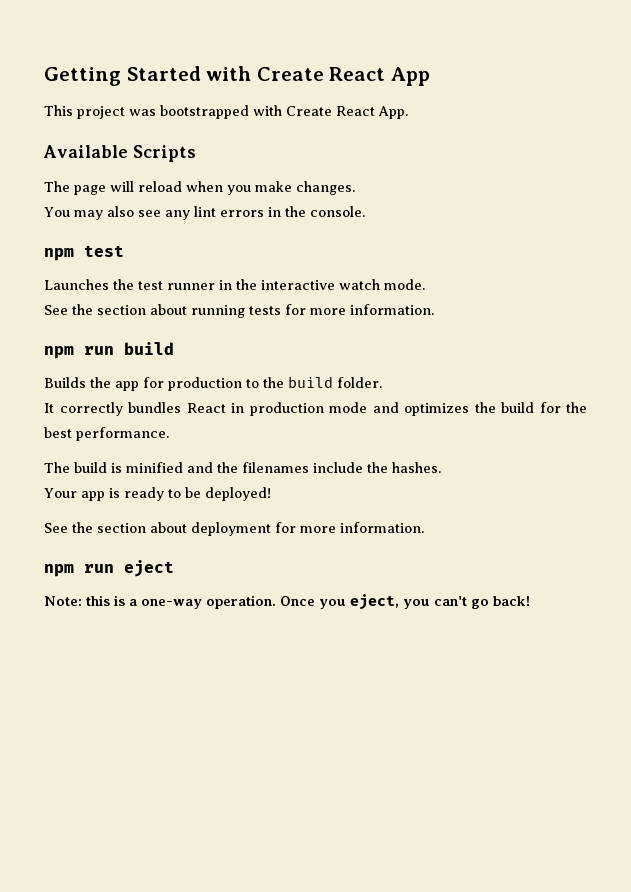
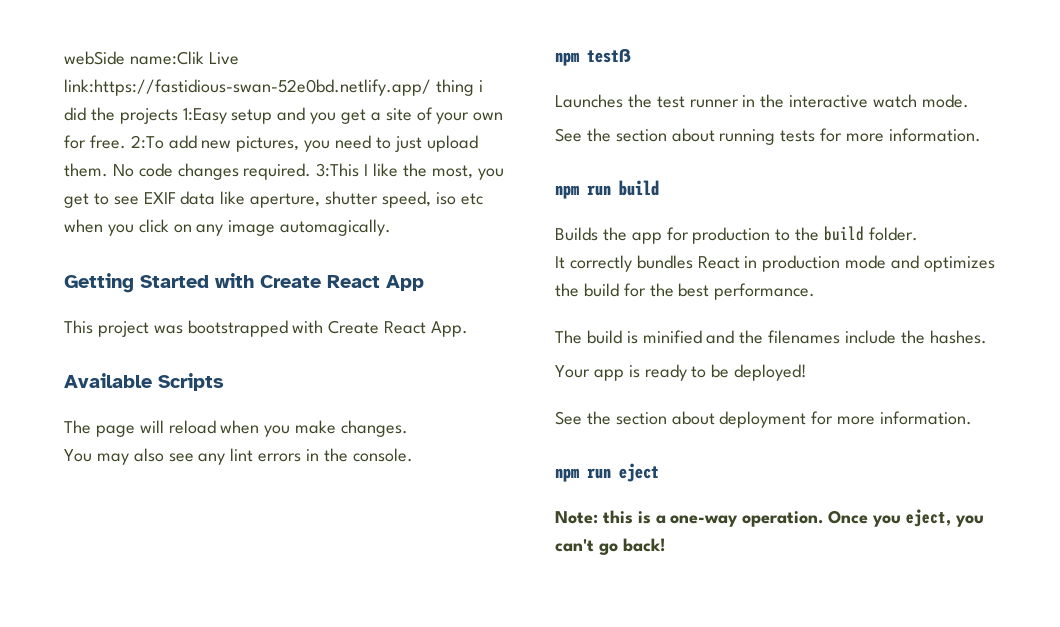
(44, 76) none -> [64,51,239,65] [64,79,483,96] [64,107,504,124] [64,135,478,152] [64,163,504,180] [64,191,483,208] [64,219,392,236] webSide name:Clik Live link:https://fastidious-swan-52e0bd.netlify.app/ thing i did the projects 1:Easy setup and you get a site of your own for free. 2:To add new pictures, you need to just upload them. No code changes required. 3:This I like the most, you get to see EXIF data like aperture, shutter speed, iso etc when you click on any image automagically. //
[84,245,124,257] test -> [587,49,631,63] testß

